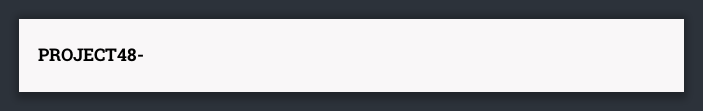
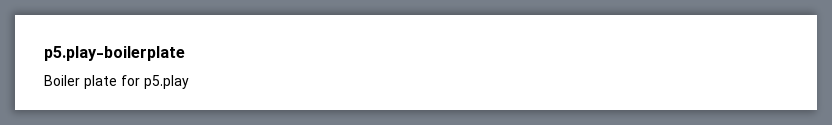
[38,48,144,62] PROJECT48- -> [44,46,185,61] [44,75,189,89] p5.play-boilerplate // Boiler plate for p5.play

